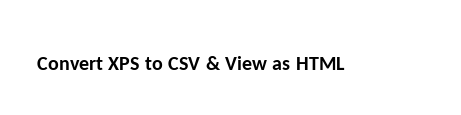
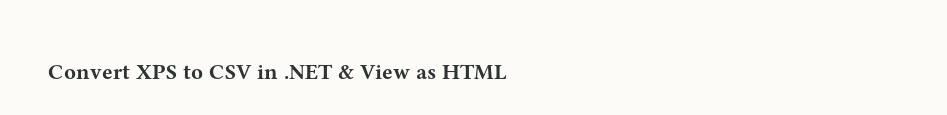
(201, 63) none -> [257,64,333,80] in .NET

